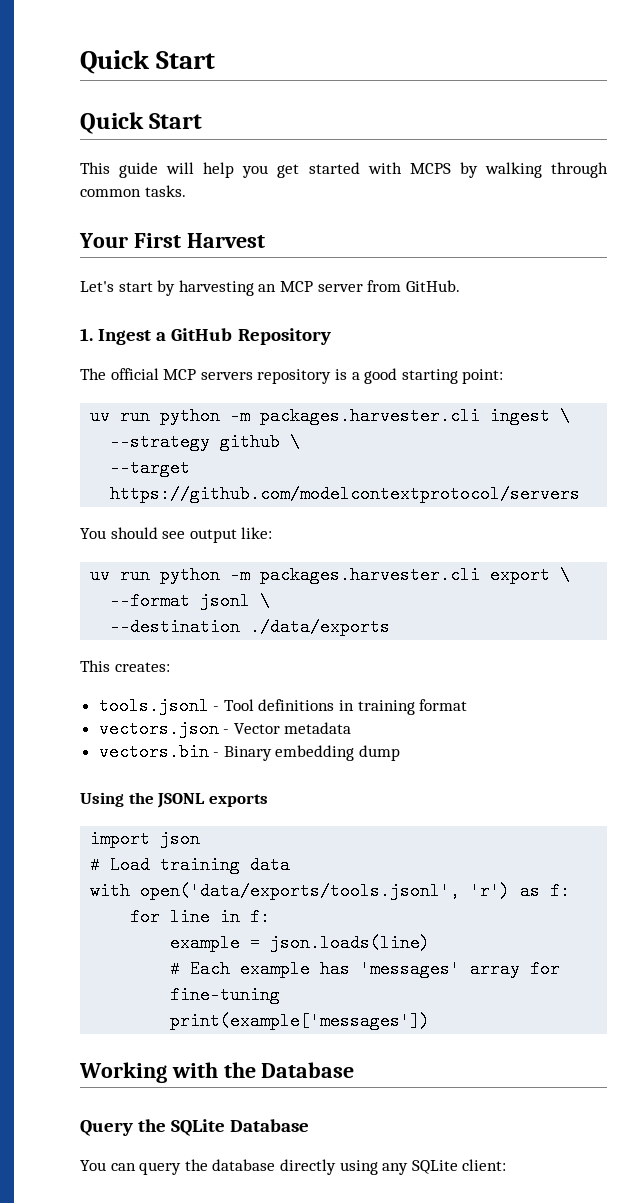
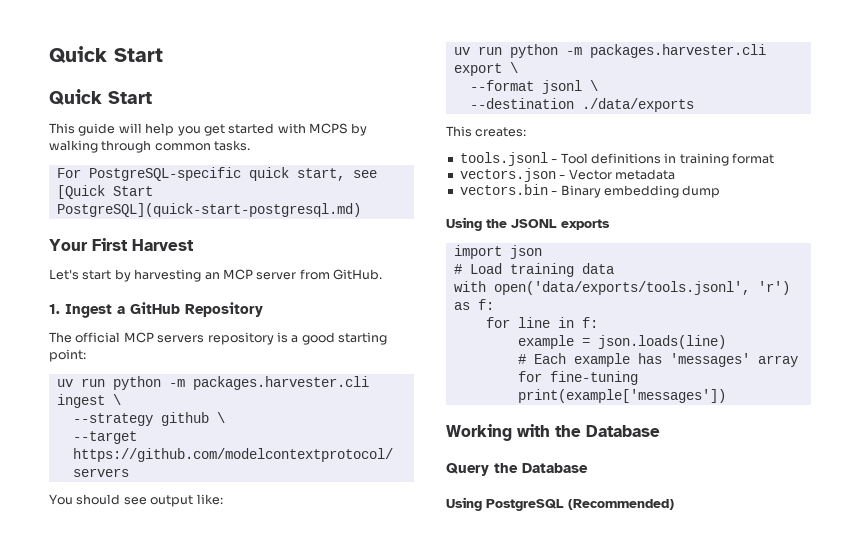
(186, 191) none -> [56,167,377,181] [56,185,153,199] [56,203,361,217] // For PostgreSQL-specific quick start, see [Quick Start PostgreSQL](quick-start-postgresql.md)
[171,1119,310,1136] [80,1159,507,1175] SQLite Database // You can query the database directly using any SQLite client: -> [522,463,588,473] [446,497,674,511] Database // Using PostgreSQL (Recommended)

